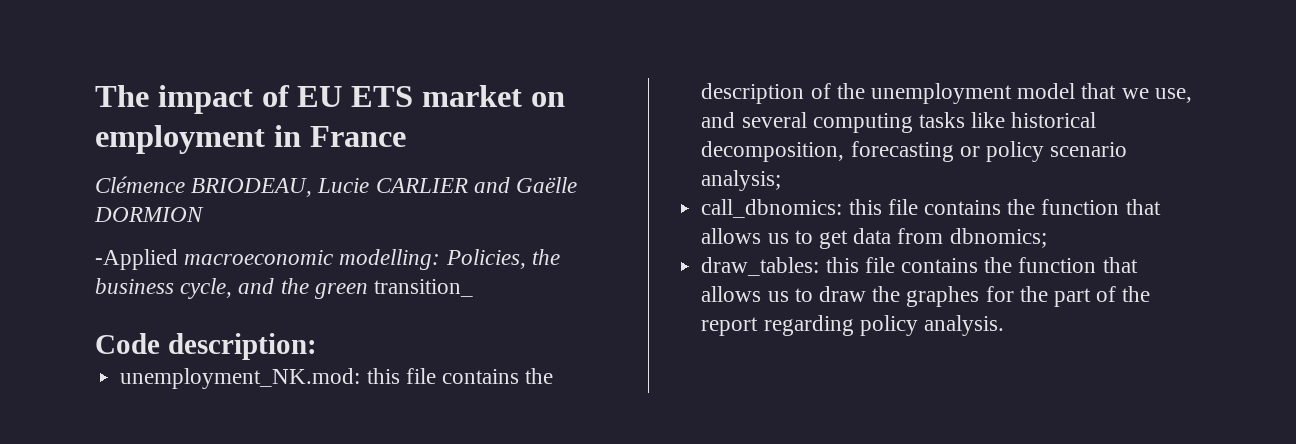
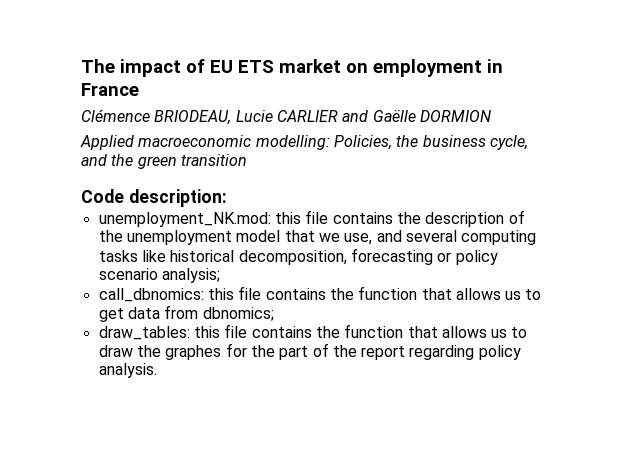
[95,249,178,270] -Applied -> [80,135,134,150] Applied
[374,279,474,297] transition_ -> [180,154,247,166] transition

